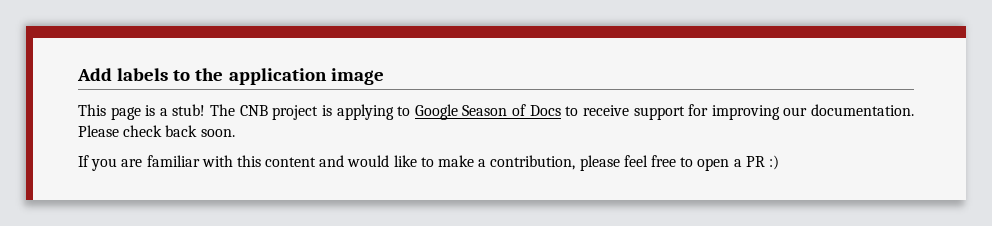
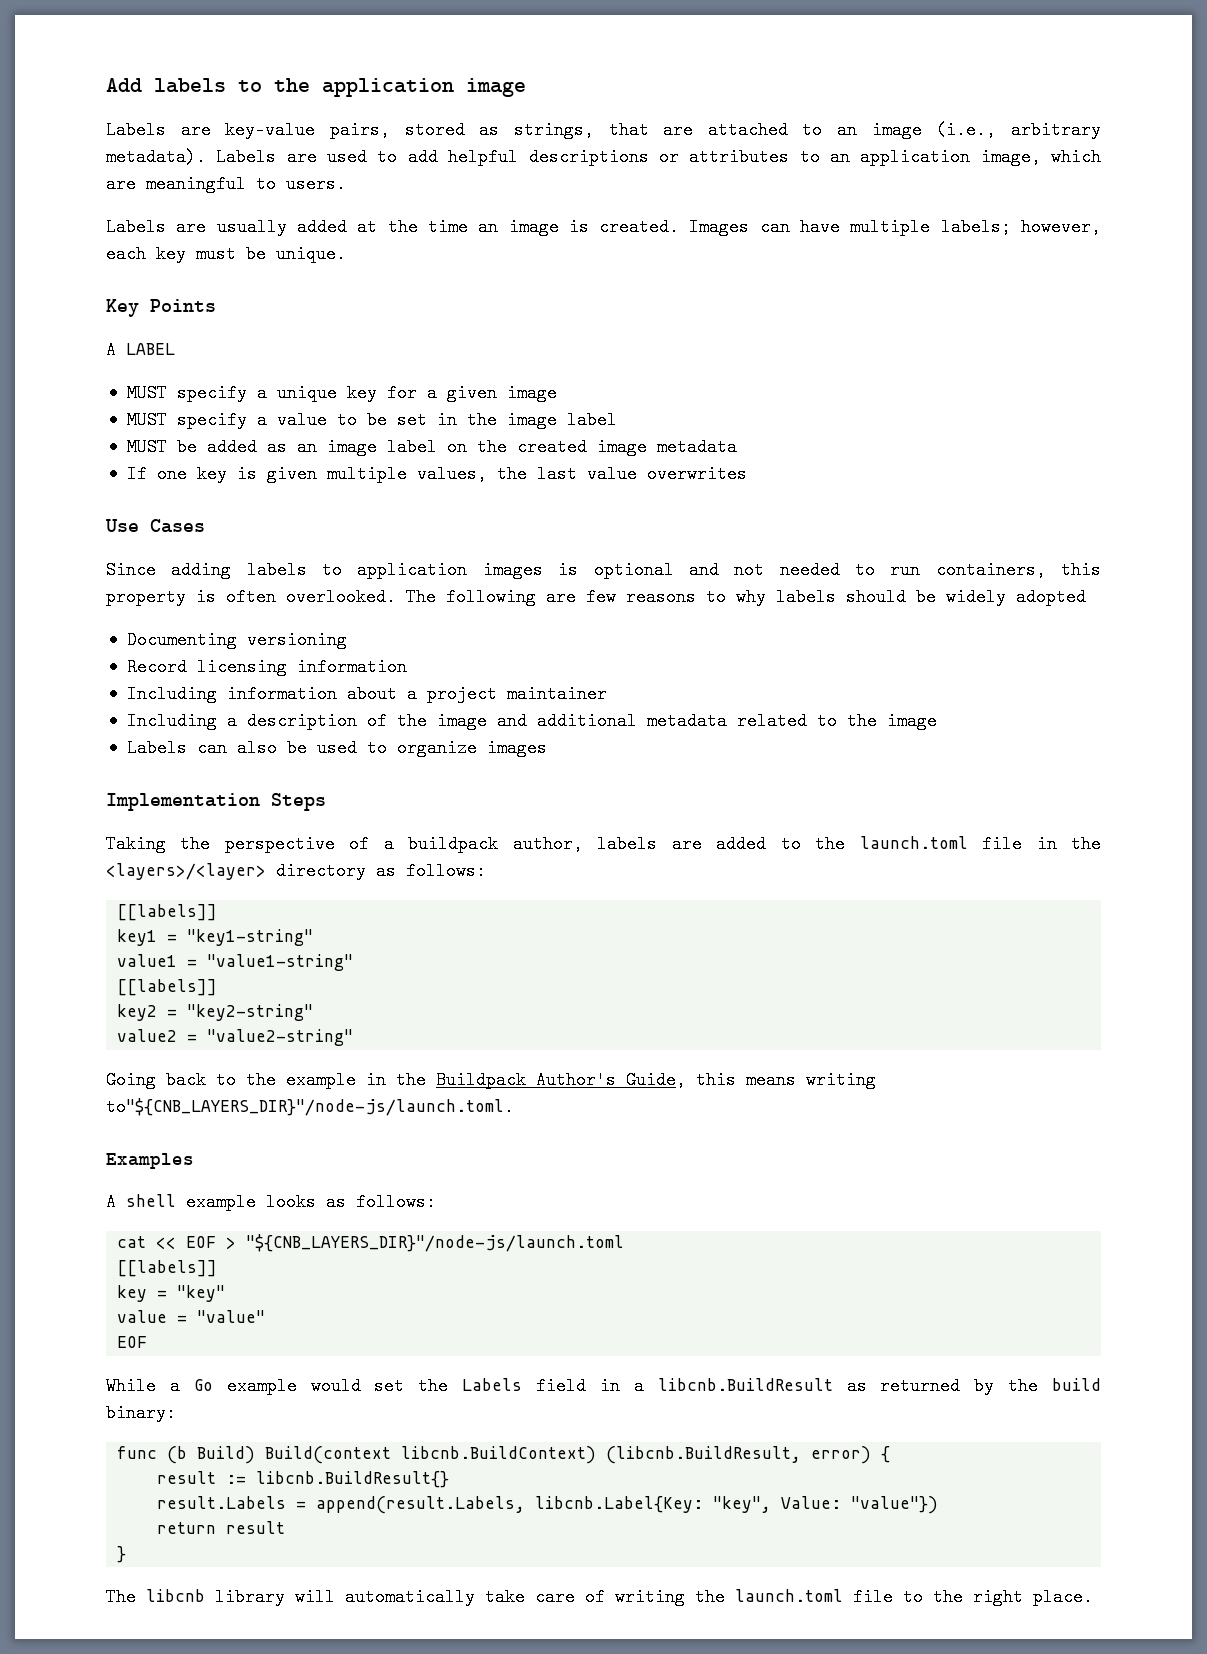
[78,104,914,120] [78,125,235,137] [78,155,779,171] This page is a stub! The CNB project is applying to Google Season of Docs to receive support for improving our documentation. Please check back soon. // If you are familiar with this content and would like to make a contribution, please feel free to open a PR :) -> [106,121,1101,139] [106,148,1101,166] [106,175,346,193] [106,218,1101,236] [106,245,346,263] [106,299,216,317] [106,341,175,359] [126,384,557,402] [126,411,617,429] [126,438,737,456] [126,465,747,483] [105,519,205,533] [106,561,1102,579] [106,588,1086,606] [126,631,347,649] [126,658,407,676] [126,685,607,703] [126,712,937,730] [126,739,547,757] [106,793,326,811] [106,835,1101,853] [106,862,486,880] [117,904,218,921] [117,929,314,946] [117,954,354,971] [117,979,218,996] [117,1004,314,1021] [117,1029,354,1046] [106,1071,876,1089] [106,1098,514,1116] [106,1153,194,1169] [106,1193,436,1211] [117,1234,625,1252] [117,1260,218,1277] [117,1285,226,1302] [117,1310,266,1323] [117,1336,148,1348] [106,1377,1101,1395] [106,1404,176,1422] [117,1446,891,1464] [157,1471,450,1488] [157,1496,939,1514] [157,1521,286,1534] [117,1546,127,1563] [106,1588,1093,1606] Labels are key-value pairs, stored as strings, that are attached to an image (i.e., arbitrary metadata). Labels are used to add helpful descriptions or attributes to an application image, which are meaningful to users. // Labels are usually added at the time an image is created. Images can have multiple labels; however, each key must be unique. // Key Points // A LABEL // MUST specify a unique key for a given image // MUST specify a value to be set in the image label // MUST be added as an image label on the created image metadata // If one key is given multiple values, the last value overwrites // Use Cases // Since adding labels to application images is optional and not needed to run containers, this property is often overlooked. The following are few reasons to why labels should be widely adopted // Documenting versioning // Record licensing information // Including information about a project maintainer // Including a description of the image and additional metadata related to the image // Labels can also be used to organize images // Implementation Steps // Taking the perspective of a buildpack author, labels are added to the launch.toml file in the <layers>/<layer> directory as follows: // [[labels]] // key1 = "key1-string" // value1 = "value1-string" // [[labels]] // key2 = "key2-string" // value2 = "value2-string" // Going back to the example in the Buildpack Author's Guide, this means writing to"${CNB_LAYERS_DIR}"/node-js/launch.toml. // Examples // A shell example looks as follows: // cat << EOF > "${CNB_LAYERS_DIR}"/node-js/launch.toml // [[labels]] // key = "key" // value = "value" // EOF // While a Go example would set the Labels field in a libcnb.BuildResult as returned by the build binary: // func (b Build) Build(context libcnb.BuildContext) (libcnb.BuildResult, error) { // result := libcnb.BuildResult{} // result.Labels = append(result.Labels, libcnb.Label{Key: "key", Value: "value"}) // return result // } // The libcnb library will automatically take care of writing the launch.toml file to the right place.

